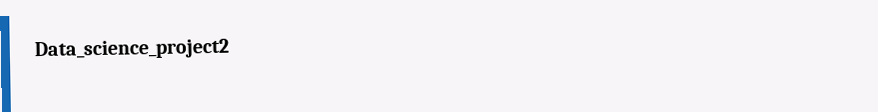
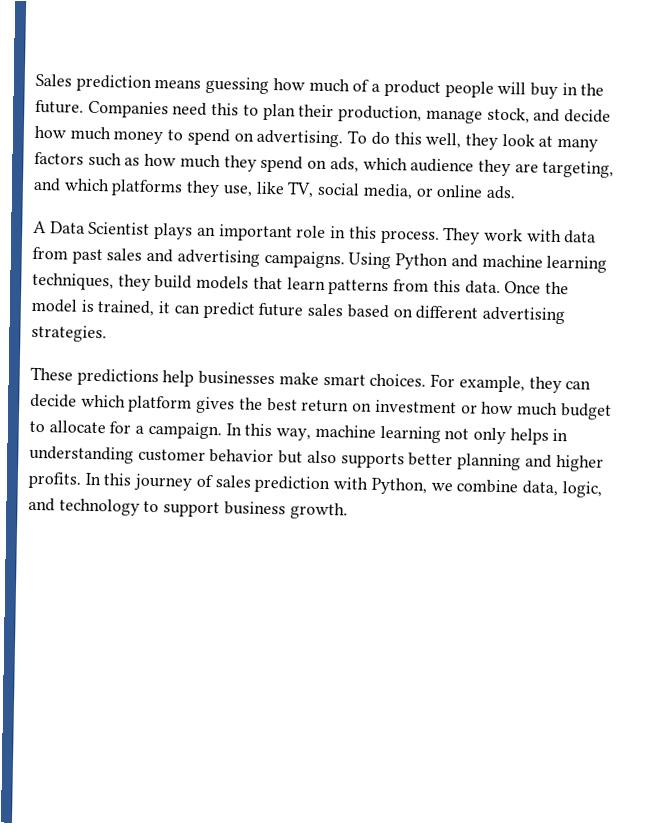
[34,38,229,61] Data_science_project2 -> [35,73,605,99] [35,99,611,124] [34,125,599,152] [34,151,615,178] [33,177,516,200] [33,220,597,245] [32,246,608,273] [32,272,569,296] [31,298,565,325] [31,324,107,343] [30,366,592,394] [30,393,612,420] [29,420,569,445] [29,445,604,472] [28,471,602,498] [28,497,348,520] Sales prediction means guessing how much of a product people will buy in the future. Companies need this to plan their production, manage stock, and decide how much money to spend on advertising. To do this well, they look at many factors such as how much they spend on ads, which audience they are targeting, and which platforms they use, like TV, social media, or online ads. // A Data Scientist plays an important role in this process. They work with data from past sales and advertising campaigns. Using Python and machine learning techniques, they build models that learn patterns from this data. Once the model is trained, it can predict future sales based on different advertising strategies. // These predictions help businesses make smart choices. For example, they can decide which platform gives the best return on investment or how much budget to allocate for a campaign. In this way, machine learning not only helps in understanding customer behavior but also supports better planning and higher profits. In this journey of sales prediction with Python, we combine data, logic, and technology to support business growth.

